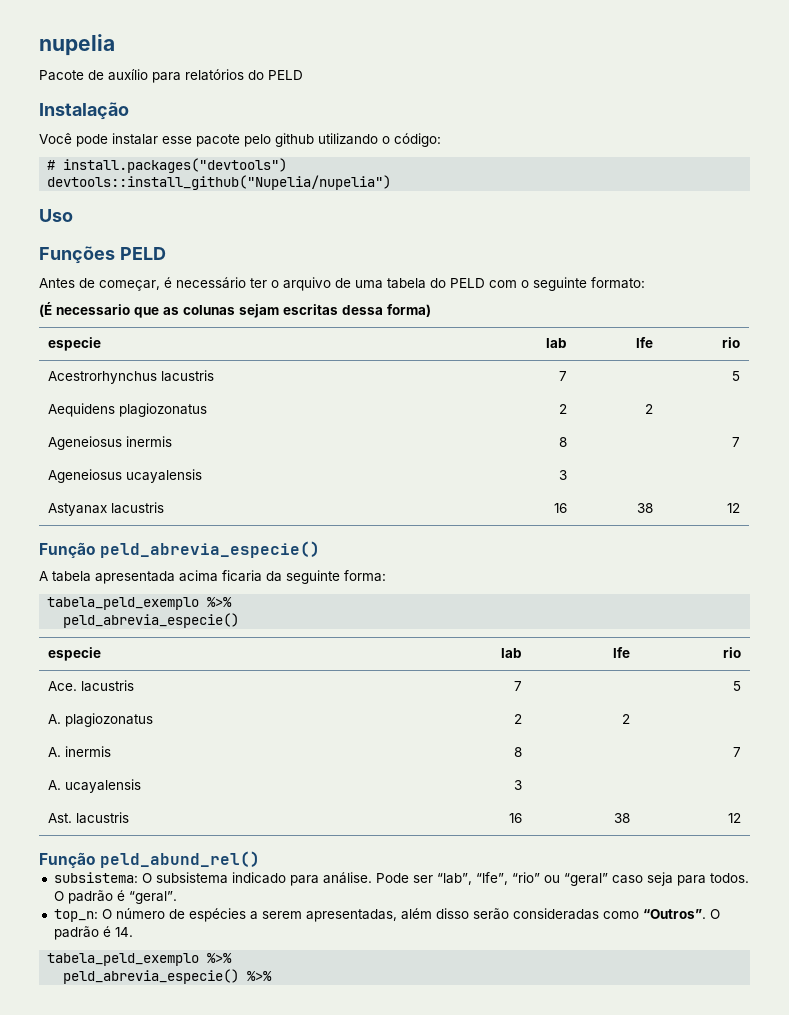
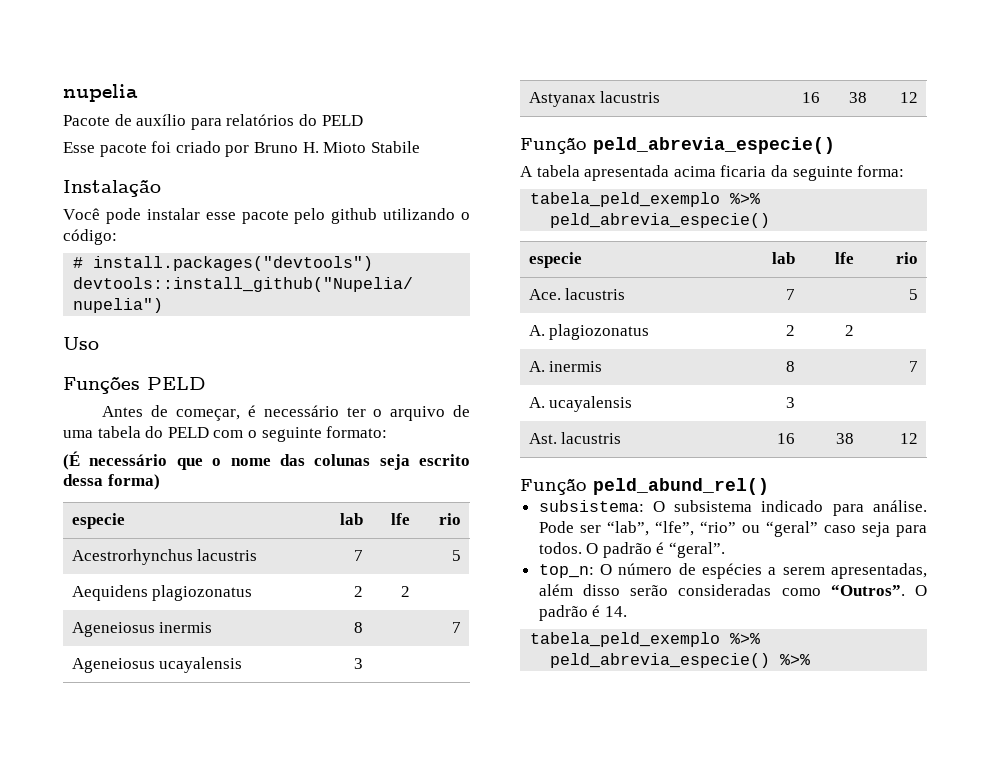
(303, 75) none -> [63,141,420,157] // Esse pacote foi criado por Bruno H. Mioto Stabile
[56,304,338,318] necessario que as colunas sejam escritas -> [89,454,470,470] necessário que o nome das colunas seja escrito

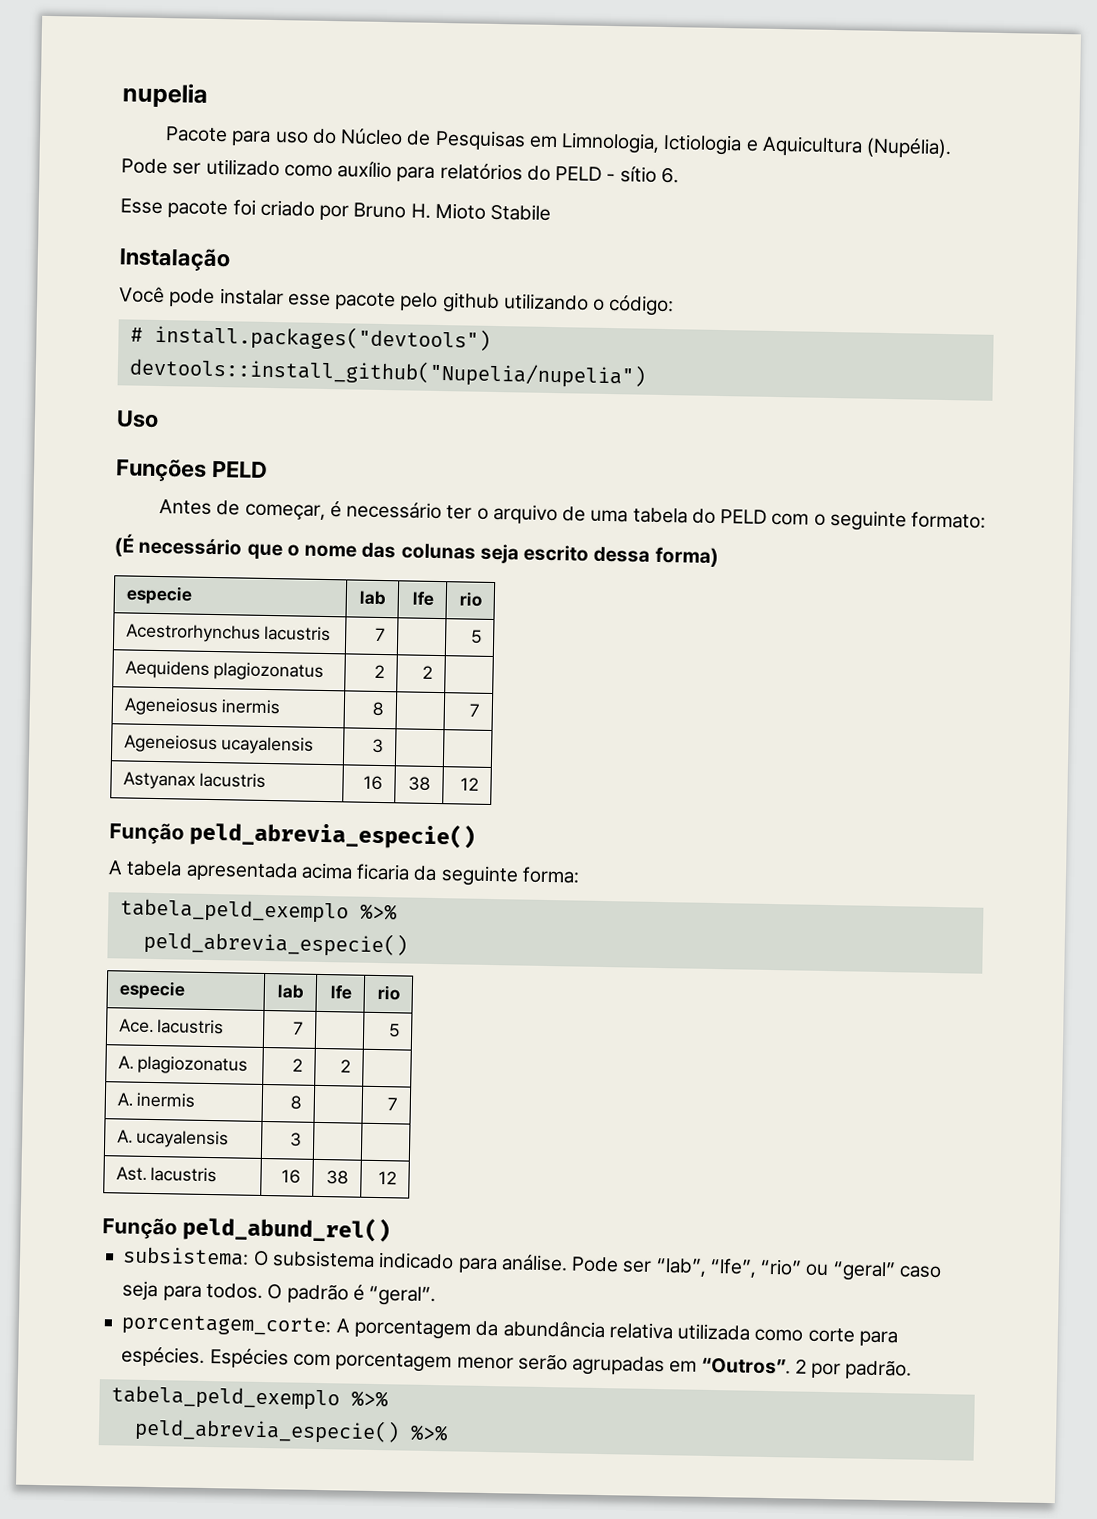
[114,114,132,126] de -> [231,128,953,159] [121,158,333,178] para uso do Núcleo de Pesquisas em Limnologia, Ictiologia e Aquicultura (Nupélia). Pode ser utilizado como
(363, 120) none -> [606,166,679,184] - sítio 6.
[538,563,927,579] [538,584,927,596] [538,605,627,621] top_n: O número de espécies a serem apresentadas, além disso serão consideradas como “Outros”. O padrão é 14. -> [121,1314,898,1347] [121,1346,913,1380] porcentagem_corte: A porcentagem da abundância relativa utilizada como corte para espécies. Espécies com porcentagem menor serão agrupadas em “Outros”. 2 por padrão.

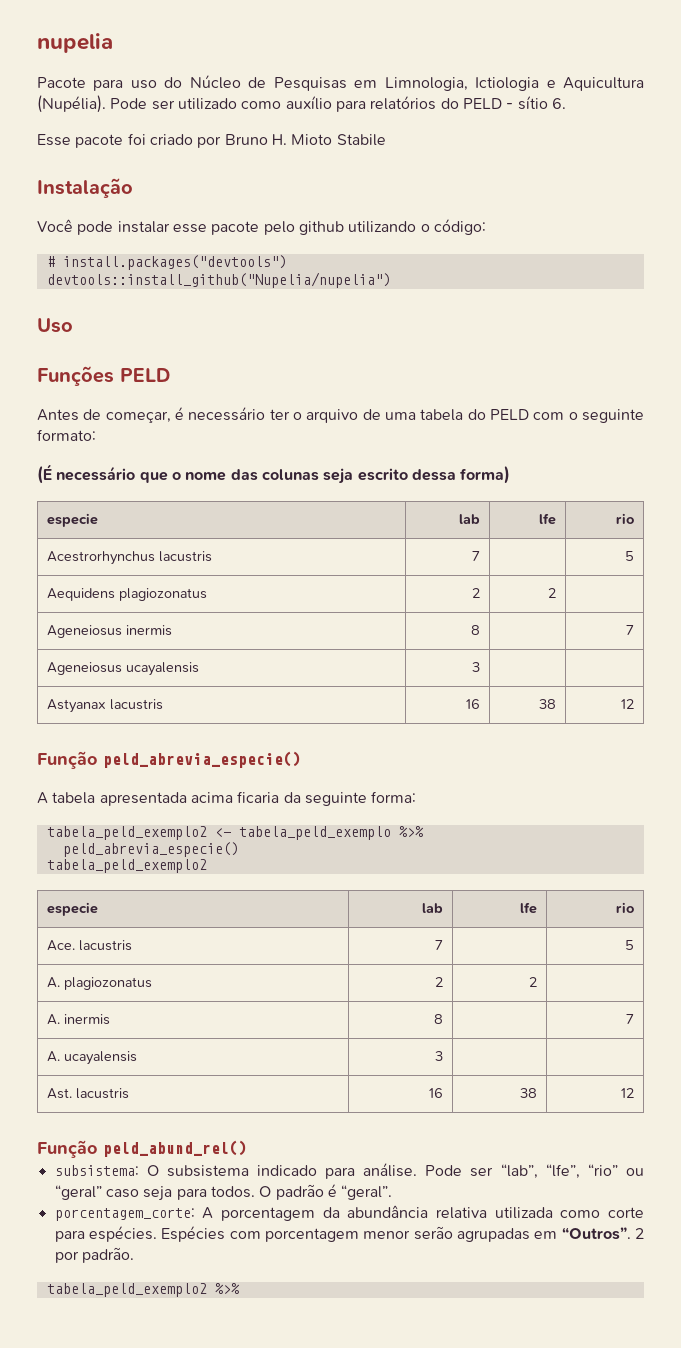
[119,898,397,924] [142,929,408,958] tabela_peld_exemplo %>% // peld_abrevia_especie() -> [46,826,424,840] [62,842,239,857] [46,859,207,873] tabela_peld_exemplo2 <- tabela_peld_exemplo %>% // peld_abrevia_especie() // tabela_peld_exemplo2
[110,1385,388,1411] [133,1416,448,1445] tabela_peld_exemplo %>% // peld_abrevia_especie() %>% -> [46,1283,240,1297] tabela_peld_exemplo2 %>%

